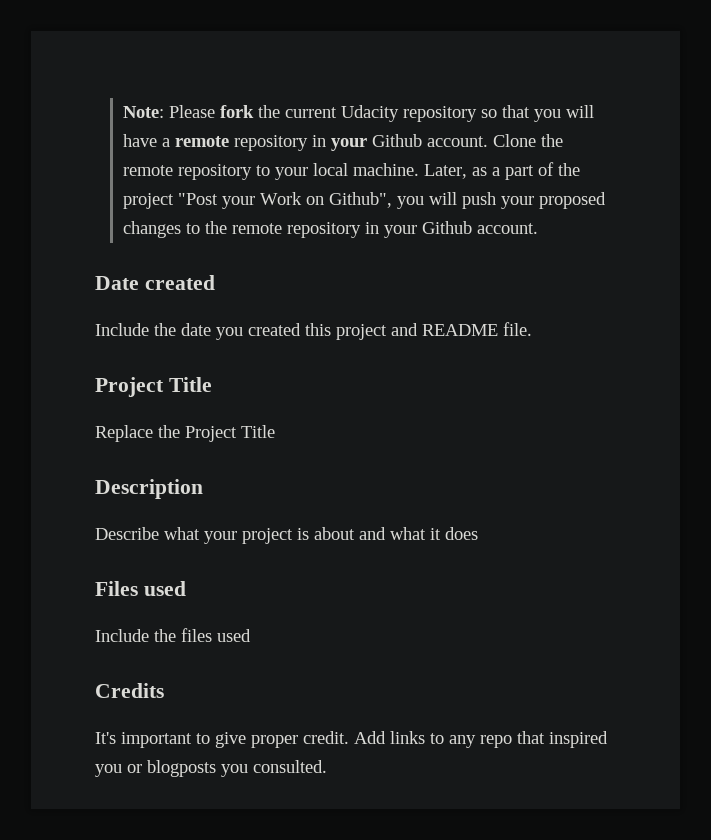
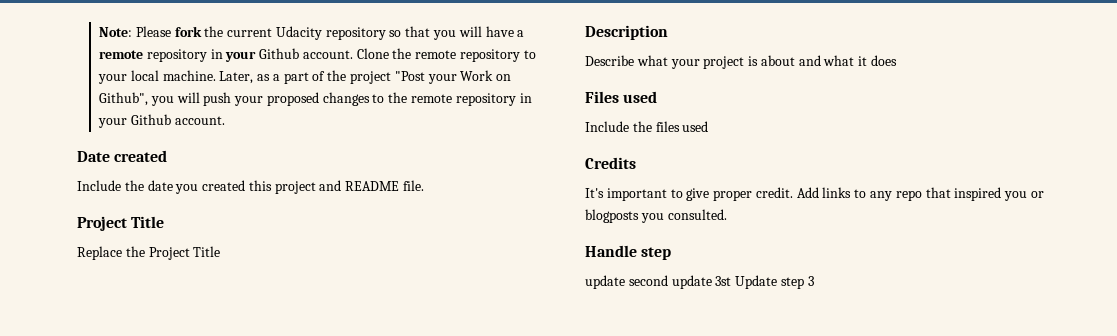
(327, 766) none -> [585,245,672,260] [585,275,814,289] // Handle step // update second update 3st Update step 3

